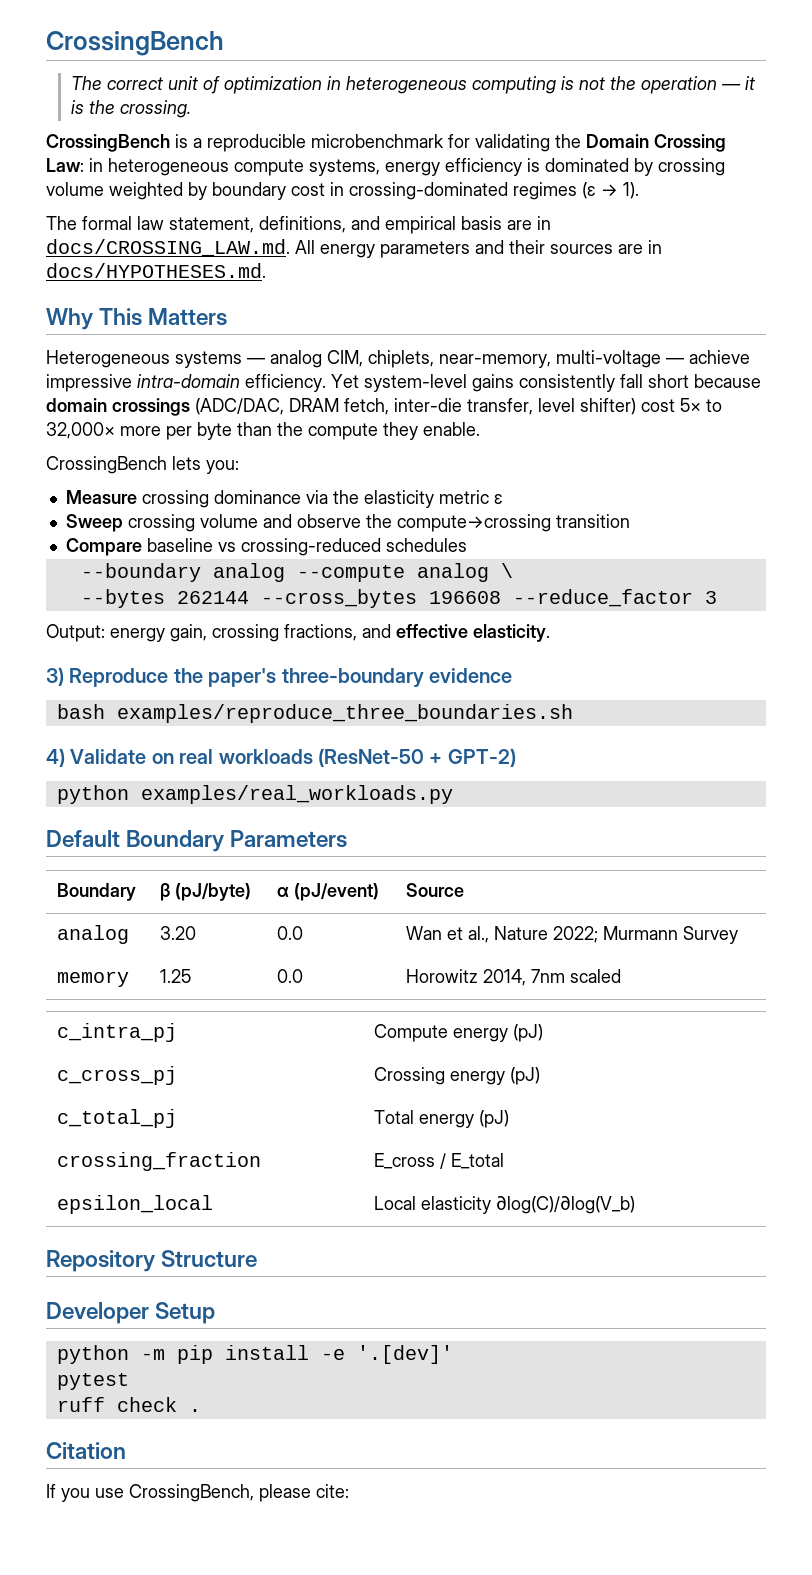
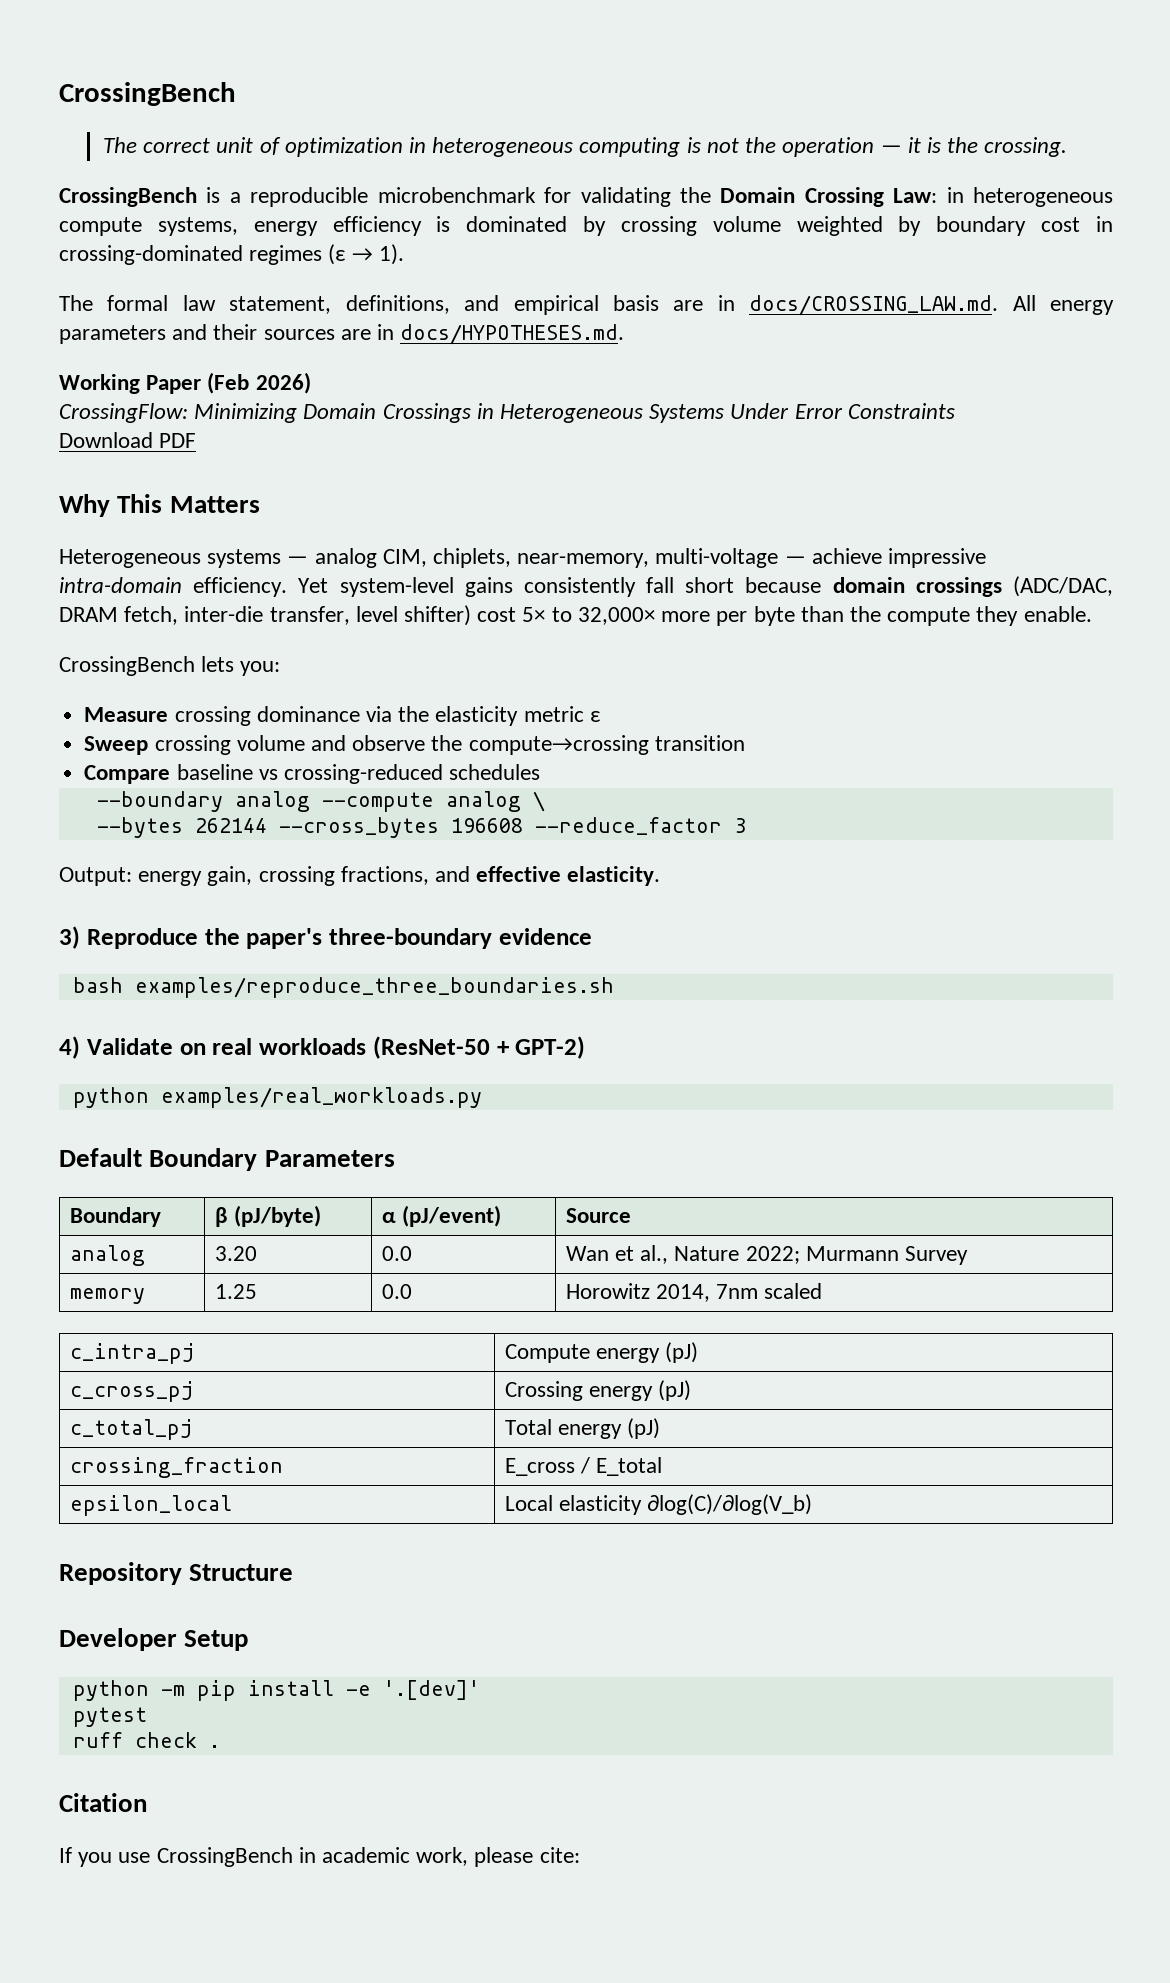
(266, 270) none -> [59,372,311,394] [59,403,955,423] [59,432,197,448] // Working Paper (Feb 2026) // CrossingFlow: Minimizing Domain Crossings in Heterogeneous Systems Under Error Constraints // Download PDF
[129,1484,254,1502] CrossingBench, -> [156,1847,469,1867] CrossingBench in academic work,

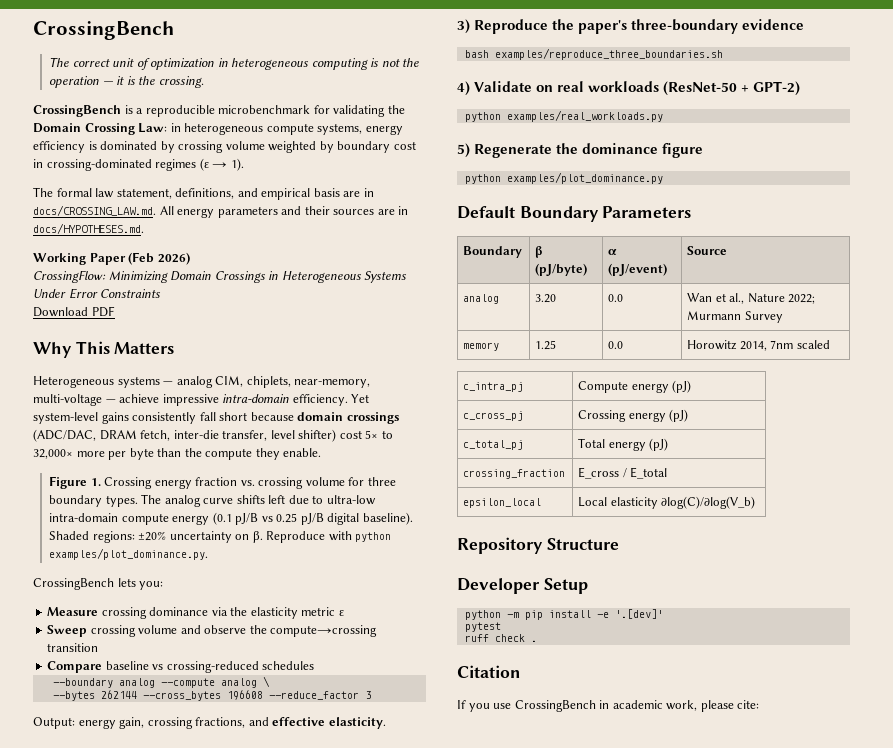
(1092, 614) none -> [49,476,396,489] [49,494,376,507] [49,512,413,525] [49,531,392,543] [49,548,209,560] // Figure 1. Crossing energy fraction vs. crossing volume for three boundary types. The analog curve shifts left due to ultra-low intra-domain compute energy (0.1 pJ/B vs 0.25 pJ/B digital baseline). Shaded regions: ±20% uncertainty on β. Reproduce with python examples/plot_dominance.py.
(482, 1097) none -> [457,143,704,158] [464,172,663,184] // 5) Regenerate the dominance figure // python examples/plot_dominance.py

